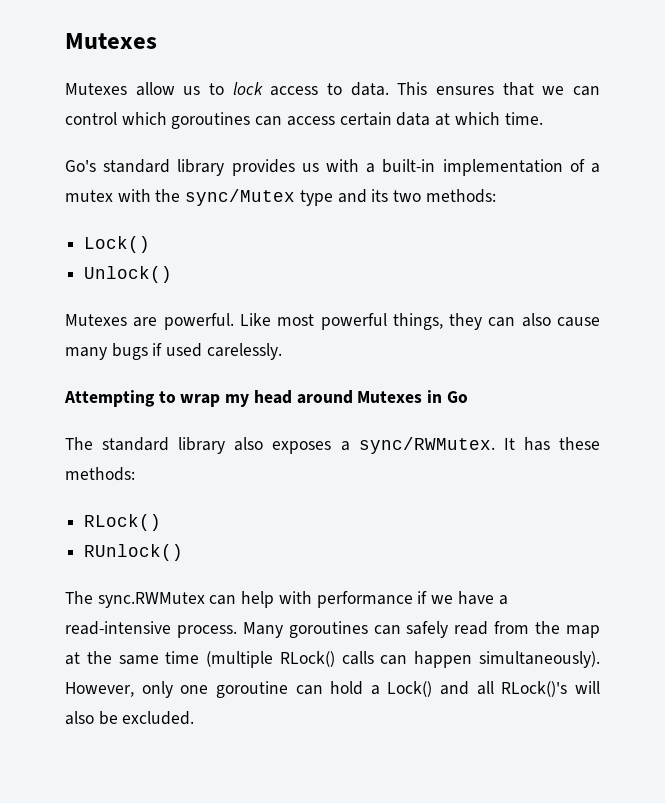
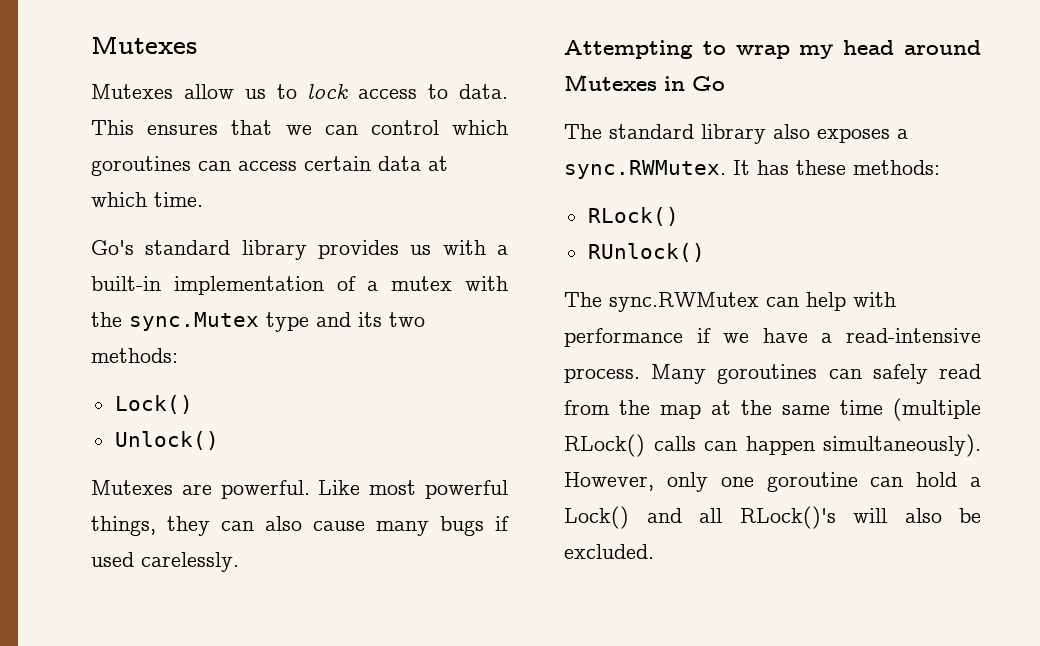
[185,189,296,206] sync/Mutex -> [129,312,259,331] sync.Mutex
[358,437,495,454] sync/RWMutex. -> [564,160,726,179] sync.RWMutex.

